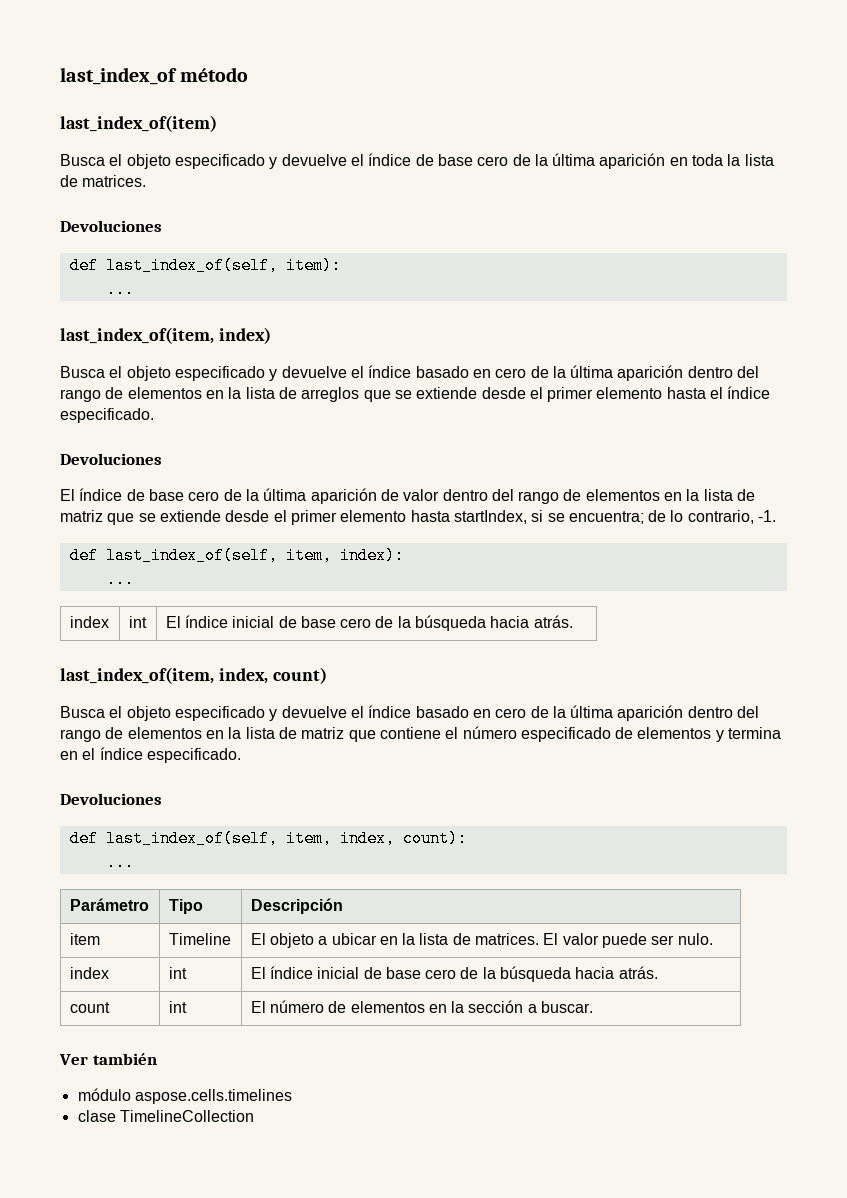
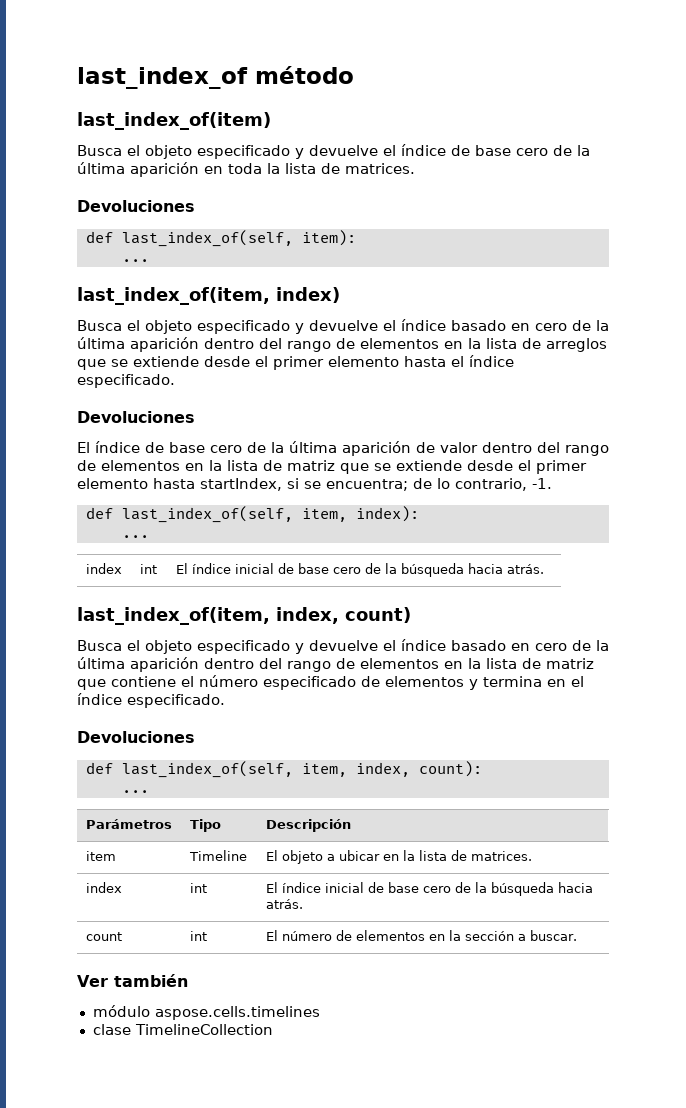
[69,898,149,911] Parámetro -> [85,819,172,829] Parámetros
[543,933,713,948] El valor puede ser nulo. -> (532, 856) none

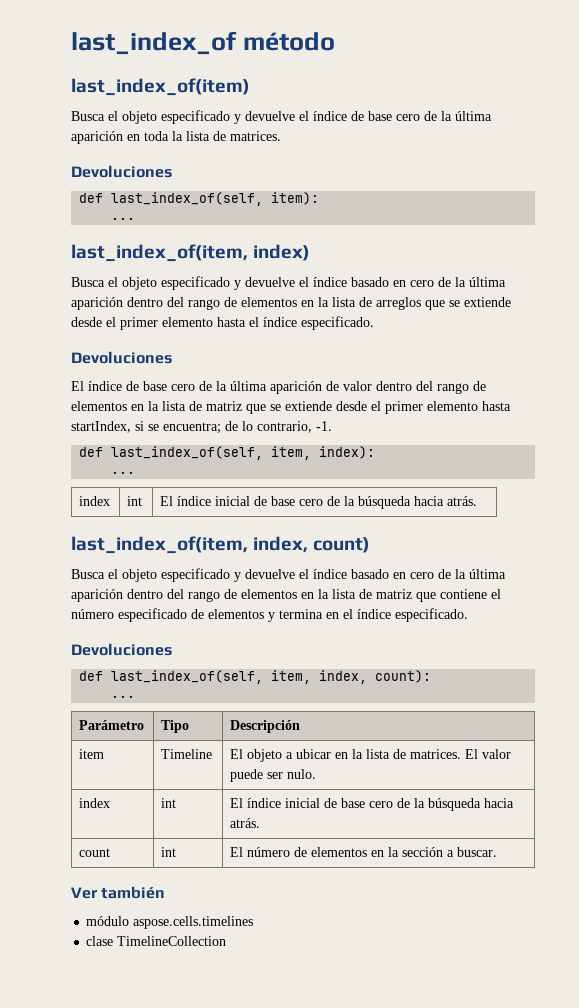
[85,819,172,829] Parámetros -> [79,720,145,730] Parámetro
(532, 856) none -> [465,749,512,759] [230,769,317,782] El valor puede ser nulo.

